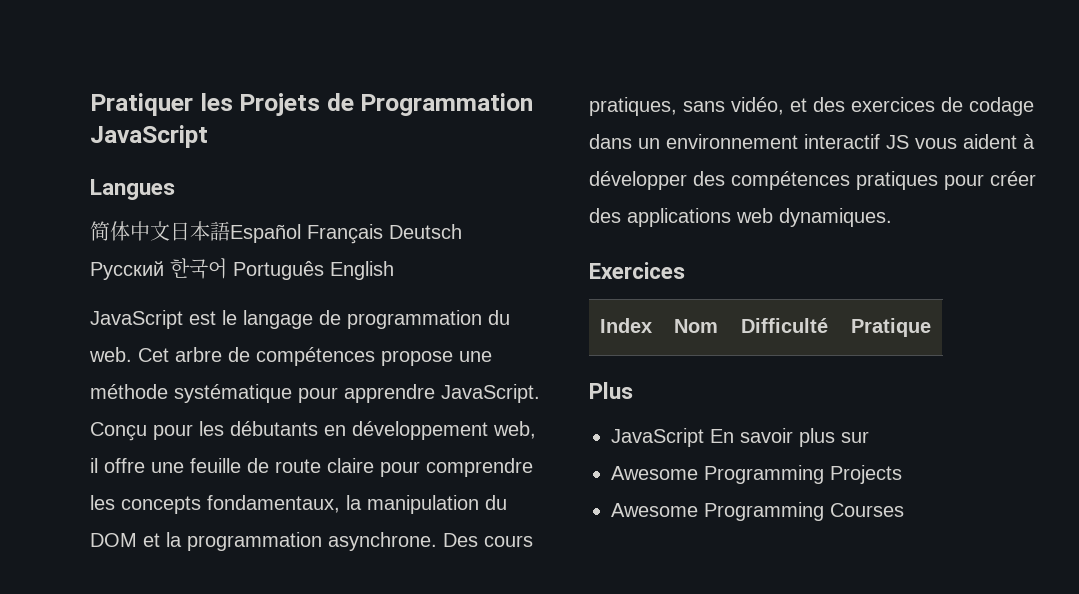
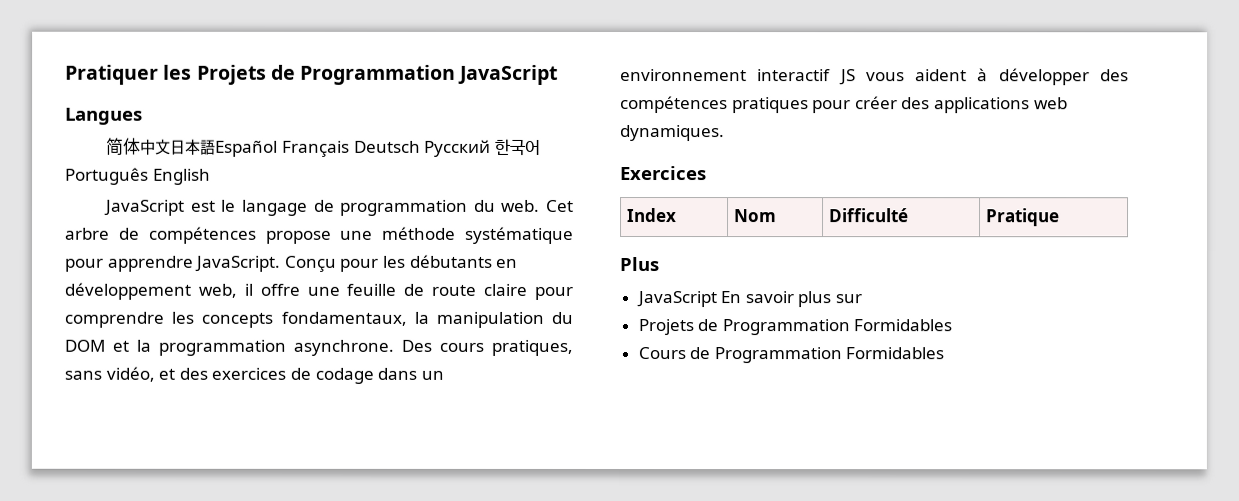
[611,465,902,484] [611,502,904,521] Awesome Programming Projects // Awesome Programming Courses -> [637,319,953,336] [637,347,945,364] Projets de Programmation Formidables // Cours de Programmation Formidables

